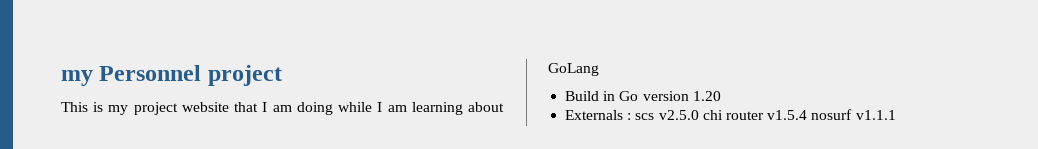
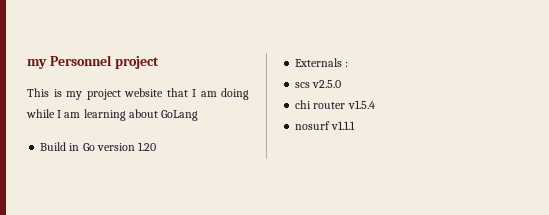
(632, 116) none -> (349, 64) //
(699, 115) none -> (342, 84) //
(808, 115) none -> (375, 104) //

